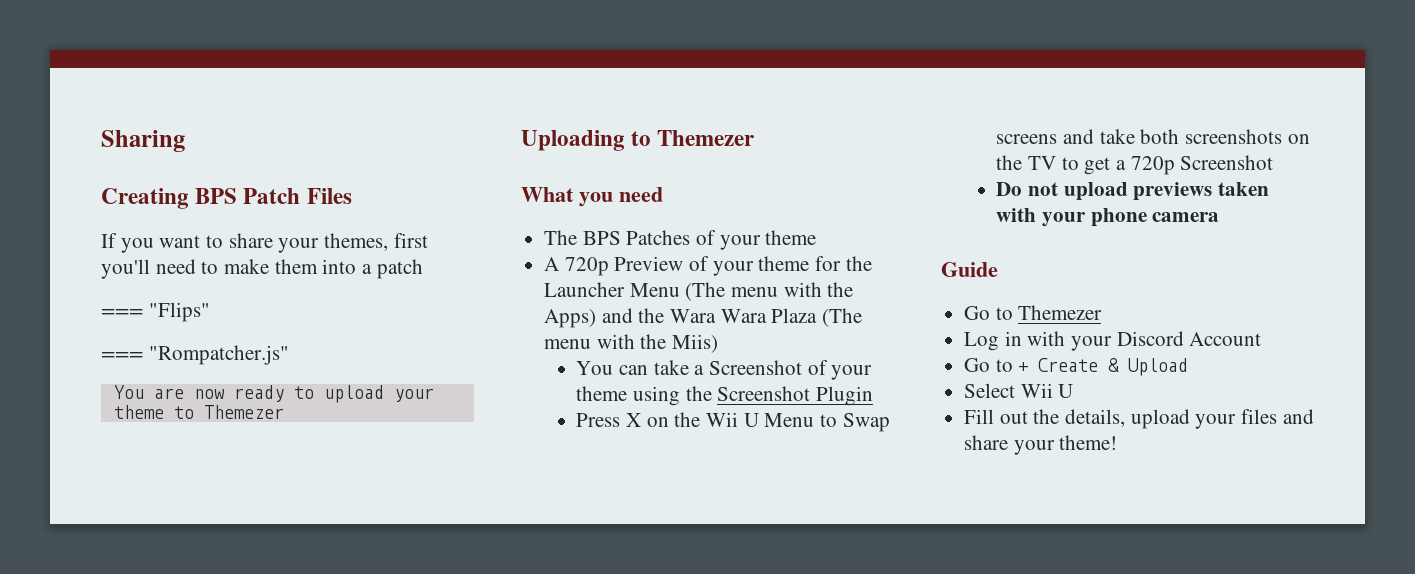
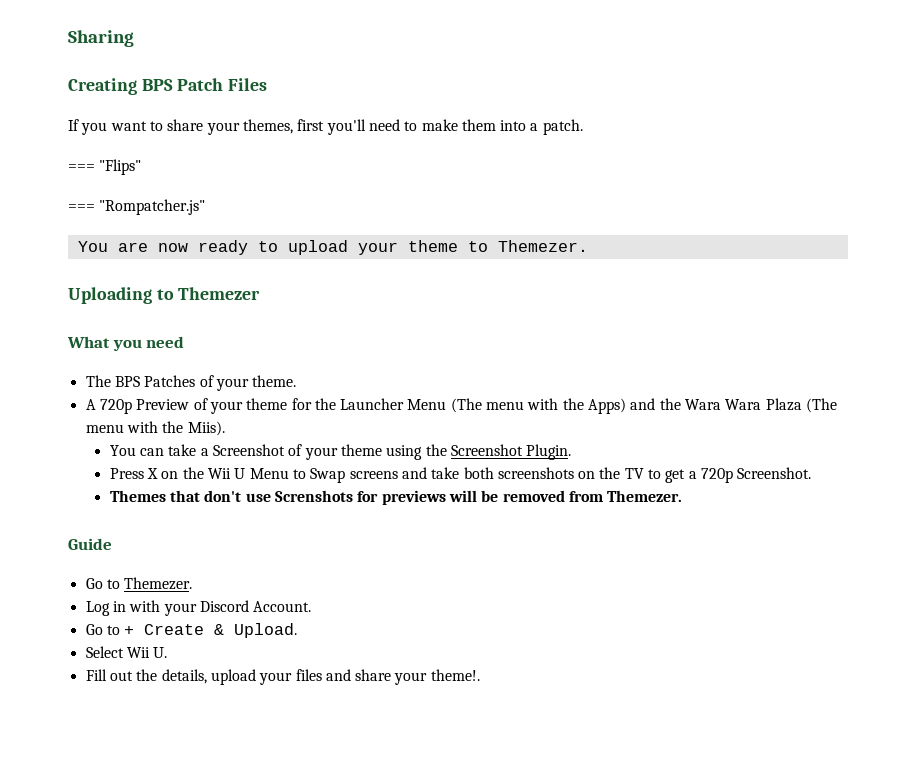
[376,259,423,279] patch -> [542,119,583,135] patch.
[203,405,284,419] Themezer -> [497,240,588,252] Themezer.
[765,230,817,245] theme -> [252,375,297,387] theme.
[672,334,719,353] Miis) -> [187,421,225,436] Miis).
[816,386,874,406] Plugin -> [526,444,572,460] Plugin.
[1180,155,1274,170] [996,182,1270,201] [996,208,1220,227] Screenshot // Do not upload previews taken with your phone camera -> [737,467,812,479] [109,490,683,505] Screenshot. // Themes that don't use Screnshots for previews will be removed from Themezer.
[1018,305,1103,320] Themezer -> [124,577,193,590] Themezer.
[1189,332,1262,346] Account -> [253,601,312,612] Account.
[1128,358,1189,376] Upload -> [234,623,298,638] Upload.
[1058,384,1074,398] U -> [153,647,168,658] U.
[1059,435,1118,450] theme! -> [430,669,480,681] theme!.

